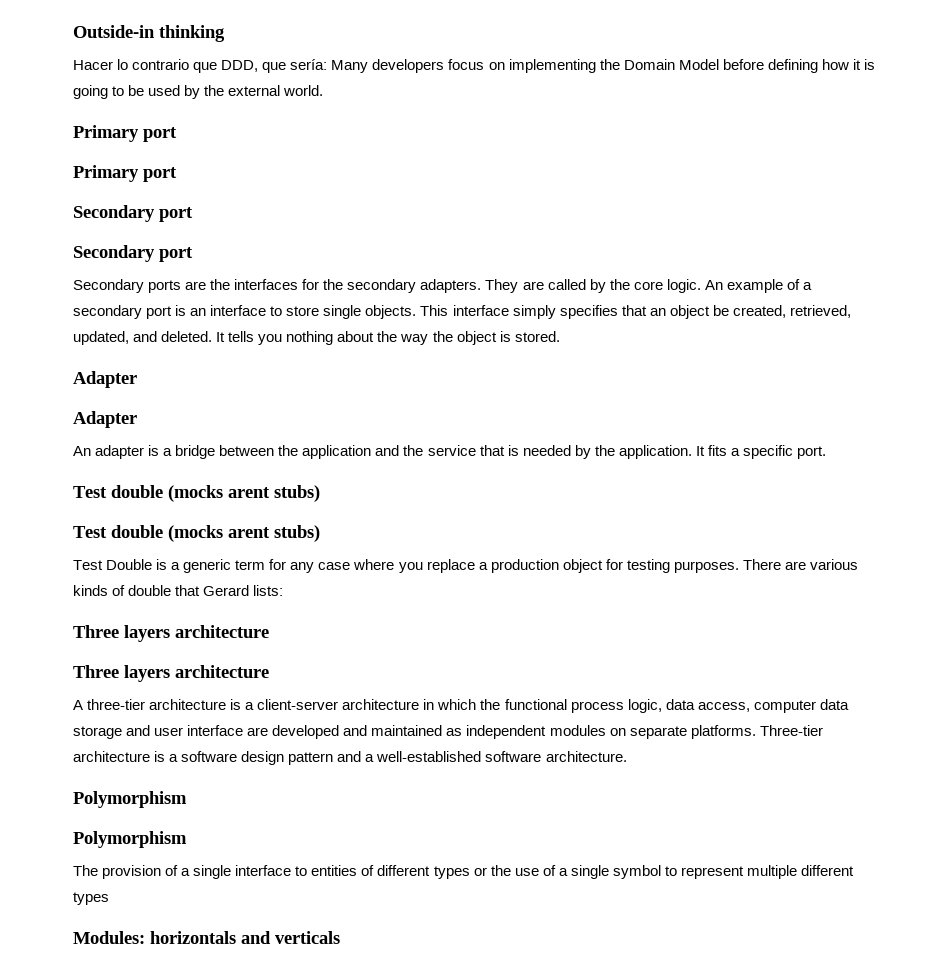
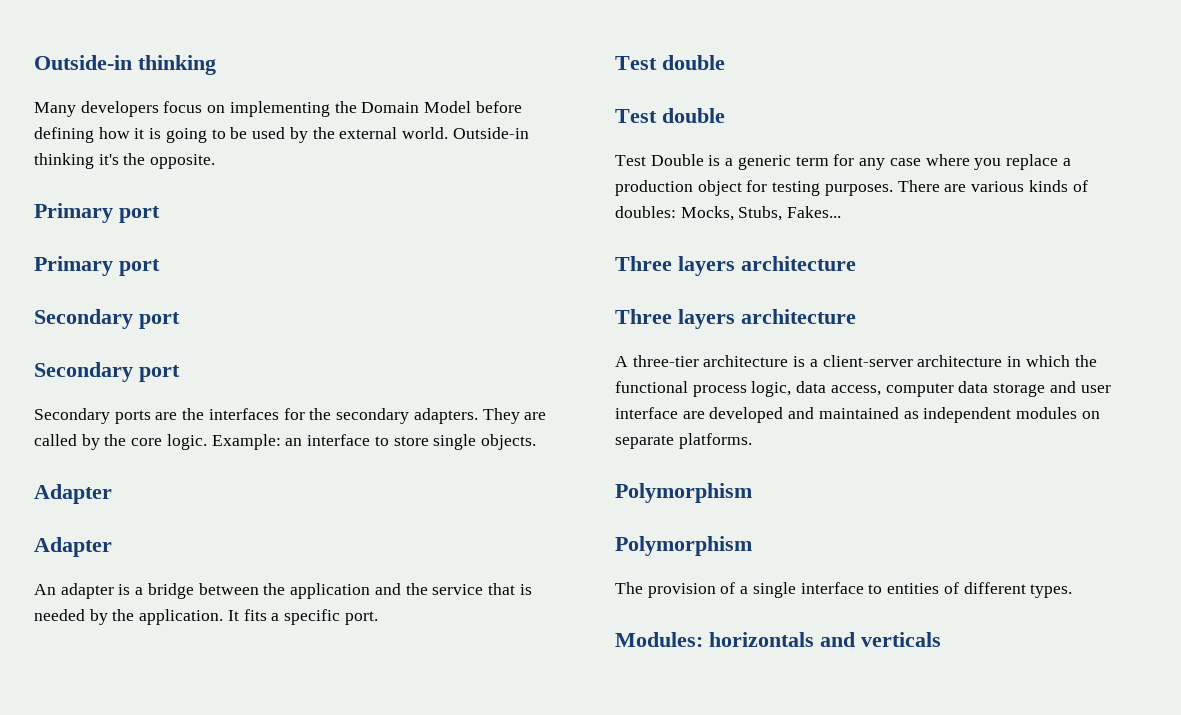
[73,59,328,73] Hacer lo contrario que DDD, que sería: -> (216, 65) none
(324, 90) none -> [452,127,529,139] [34,153,216,169] Outside-in thinking it's the opposite.
[704,279,812,293] [73,305,187,319] An example of a secondary port is -> [211,434,281,450] Example:
[420,305,851,319] [73,331,560,345] This interface simply specifies that an object be created, retrieved, updated, and deleted. It tells you nothing about the way the object is stored. -> (536, 442) none
[168,485,320,502] [73,525,320,542] (mocks arent stubs) // Test double (mocks arent stubs) -> [615,108,725,123] // Test double
[128,585,284,596] double that Gerard lists: -> [615,206,842,221] doubles: Mocks, Stubs, Fakes...
[759,725,823,736] [73,751,627,765] Three-tier architecture is a software design pattern and a well-established software architecture. -> (752, 441) none
[433,865,855,879] [73,892,109,905] types or the use of a single symbol to represent multiple different types -> [1030,584,1073,598] types.

